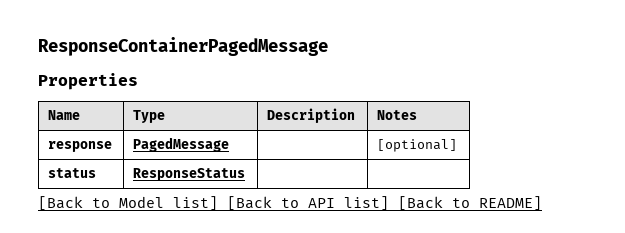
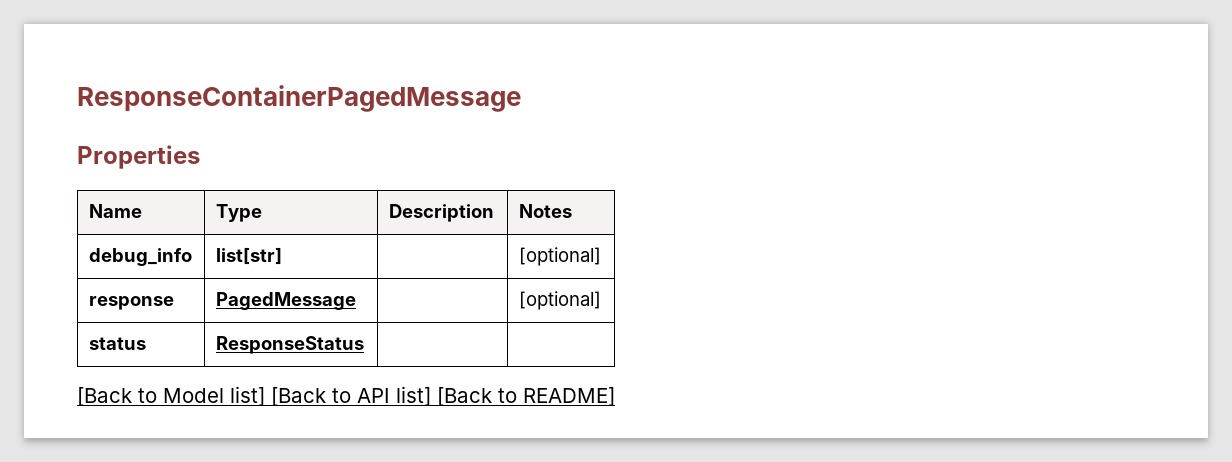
(418, 115) none -> [88,248,192,266] [215,247,282,265] [518,247,601,266] // debug_info | list[str] | | [optional]

